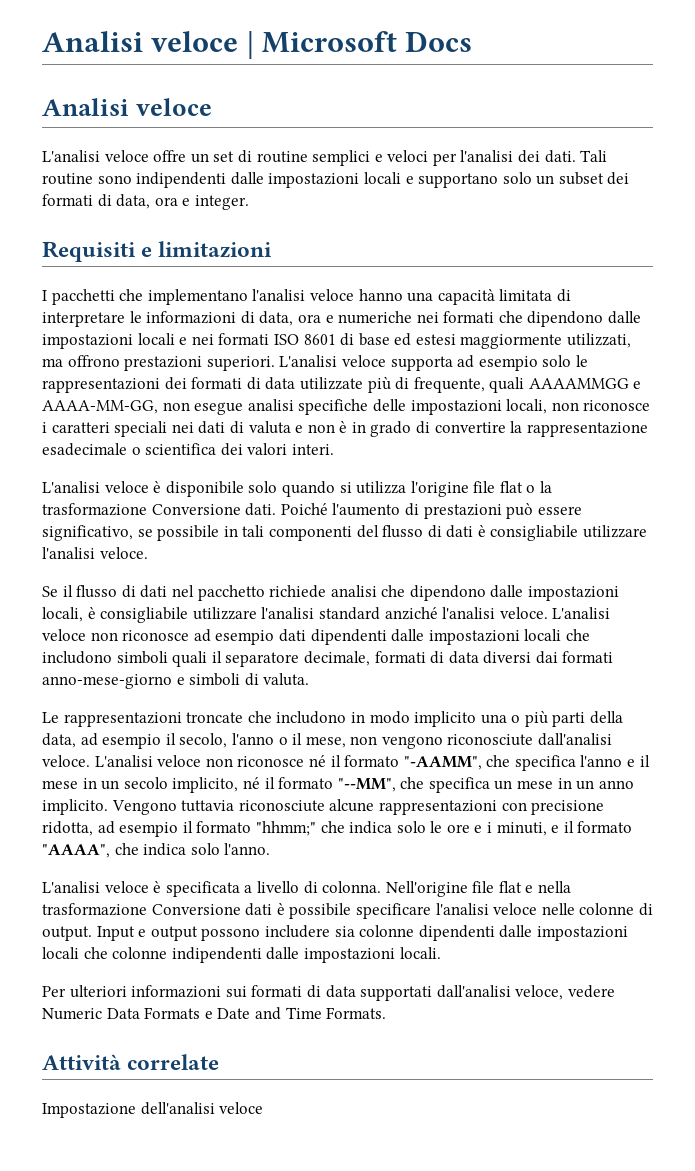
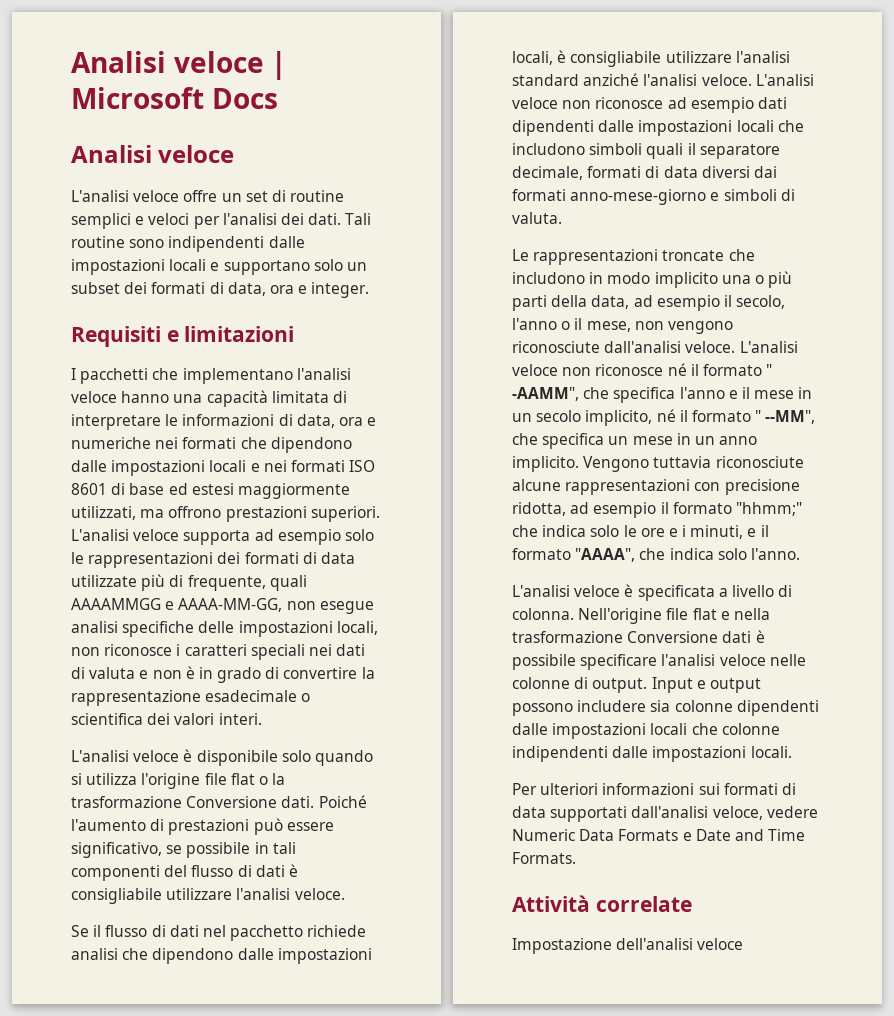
[403,756,482,770] "-AAMM", -> [766,364,773,376] [512,387,579,401] " -AAMM",
[337,778,396,792] "--MM", -> [755,410,816,424] " --MM",

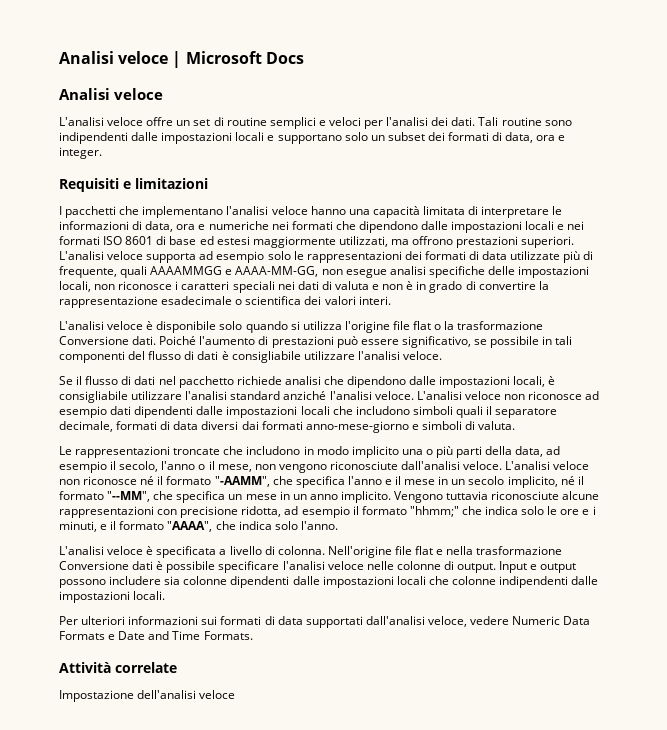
[766,364,773,376] [512,387,579,401] " -AAMM", -> [214,476,270,487] "-AAMM",
[755,410,816,424] " --MM", -> [107,491,151,502] "--MM",

